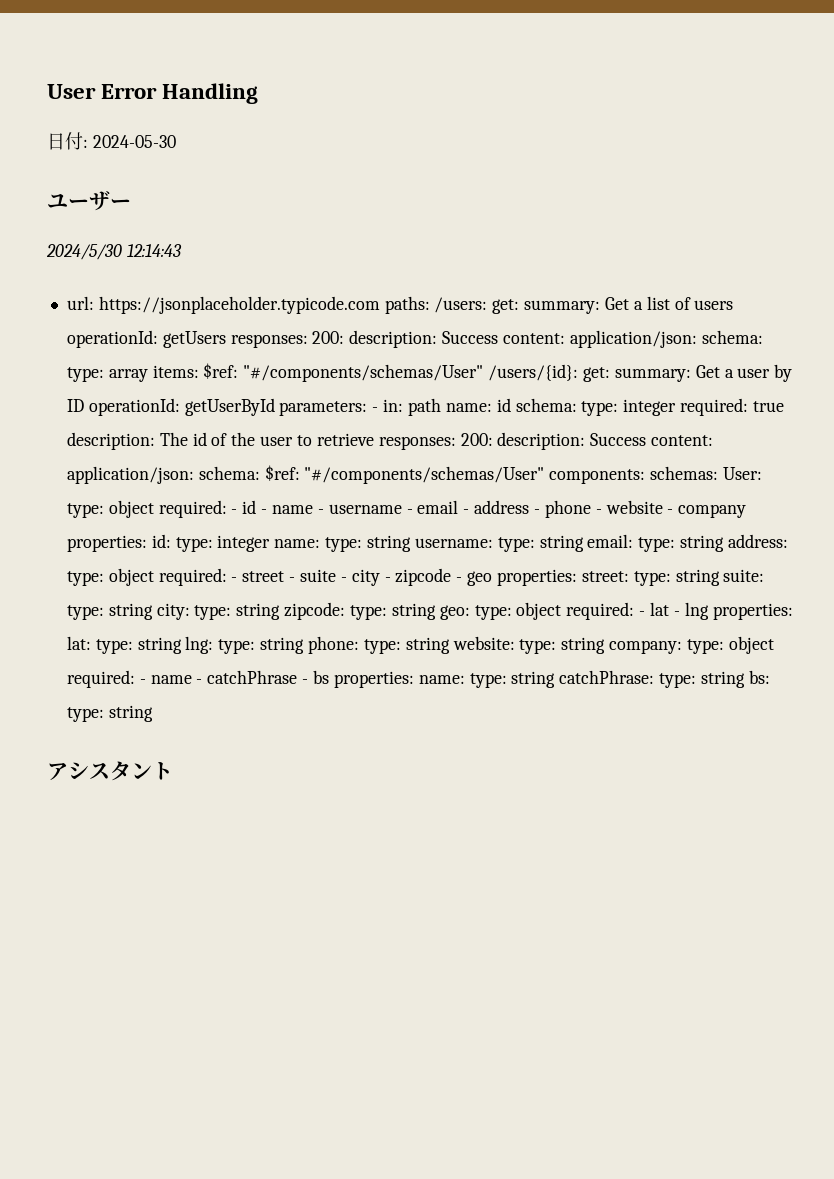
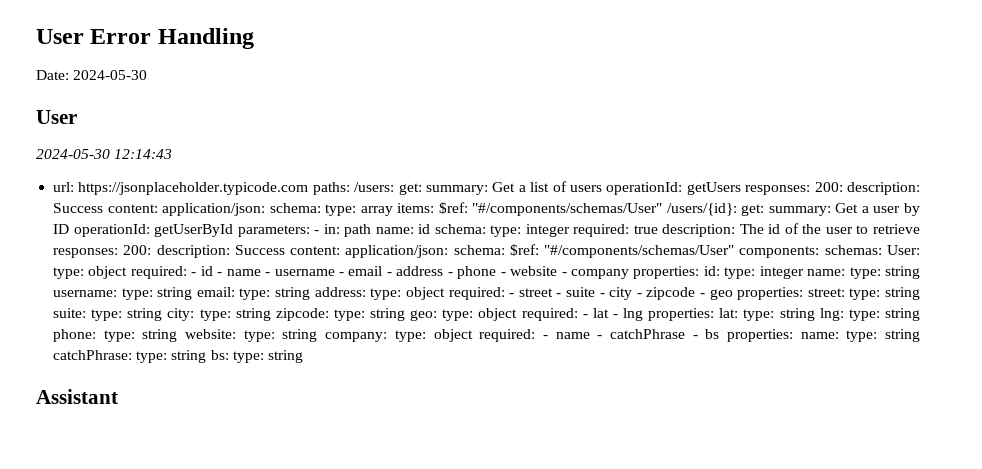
[47,132,88,150] 日付: -> [36,70,69,80] Date:
[47,191,131,211] [46,244,122,260] ユーザー // 2024/5/30 -> [36,110,77,124] [36,149,110,159] User // 2024-05-30
[47,761,173,781] アシスタント -> [36,389,118,404] Assistant

